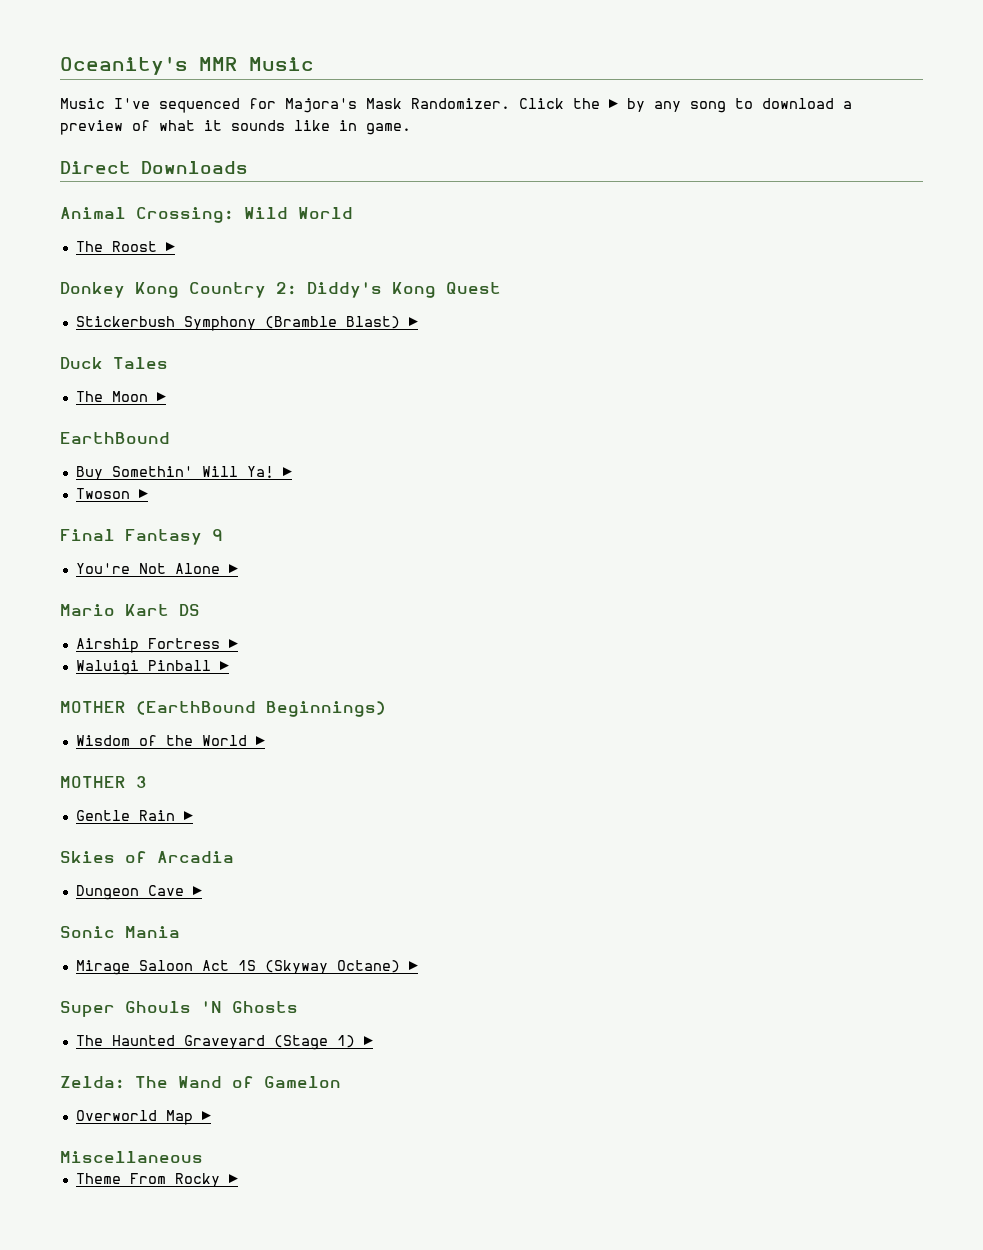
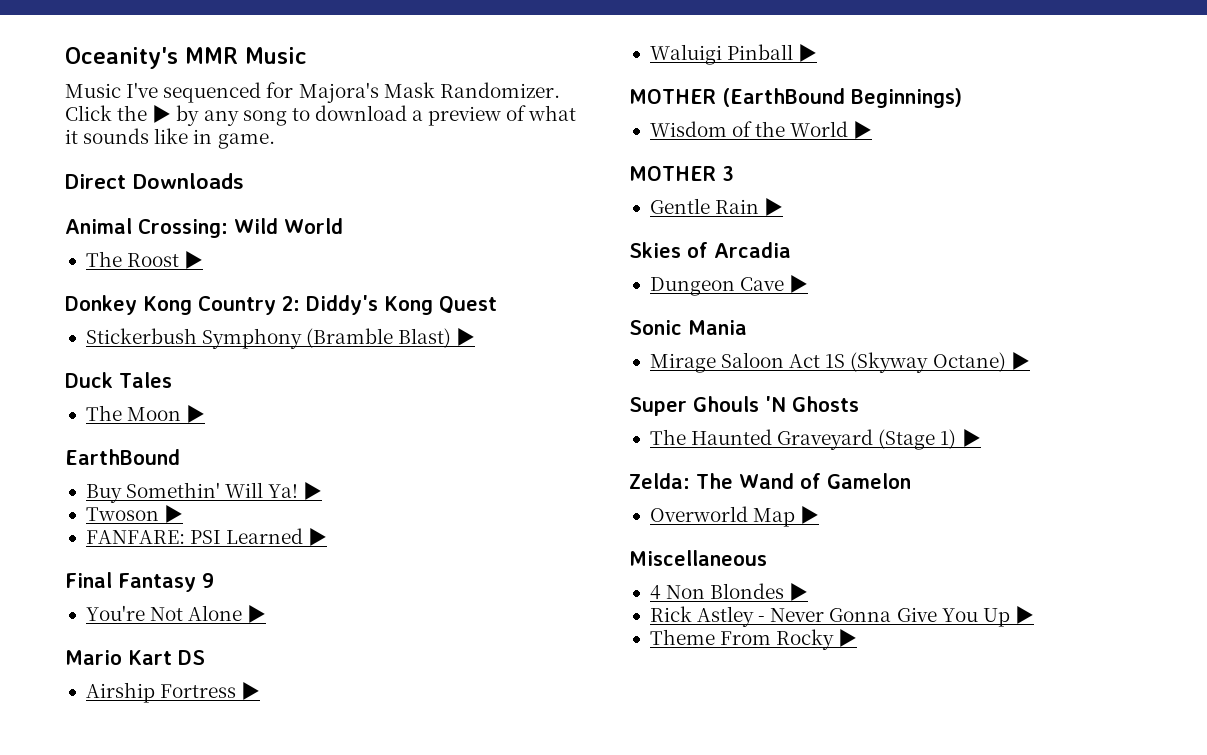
(148, 494) none -> [85,528,328,546] // FANFARE: PSI Learned ▶
(203, 1157) none -> [649,583,809,601] [649,606,1034,627] // 4 Non Blondes ▶ // Rick Astley - Never Gonna Give You Up ▶

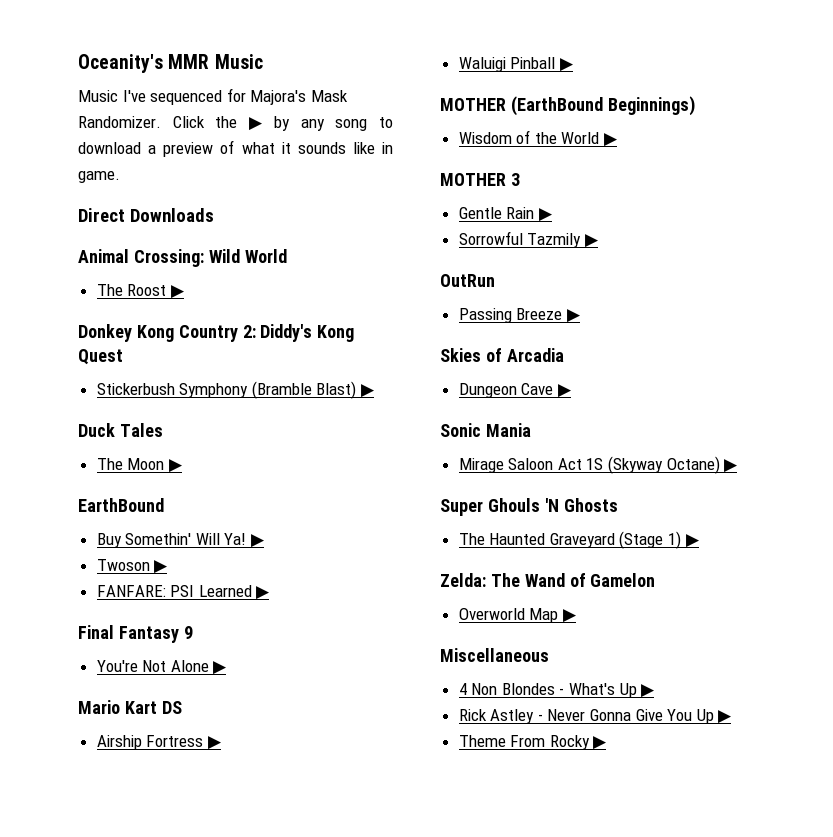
(784, 207) none -> [458,231,599,248] [440,274,495,287] [458,308,581,323] // Sorrowful Tazmily ▶ // OutRun // Passing Breeze ▶
(785, 591) none -> [559,683,637,698] - What's Up

